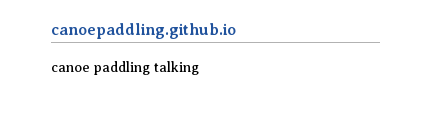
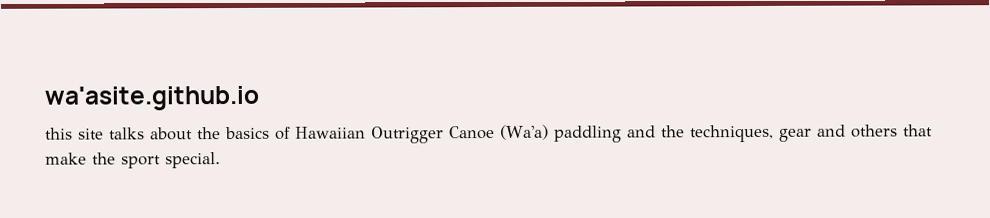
[51,23,236,39] [51,61,199,75] canoepaddling.github.io // canoe paddling talking -> [44,85,260,111] [45,124,933,144] [45,152,221,169] wa'asite.github.io // this site talks about the basics of Hawaiian Outrigger Canoe (Wa'a) paddling and the techniques, gear and others that make the sport special.

